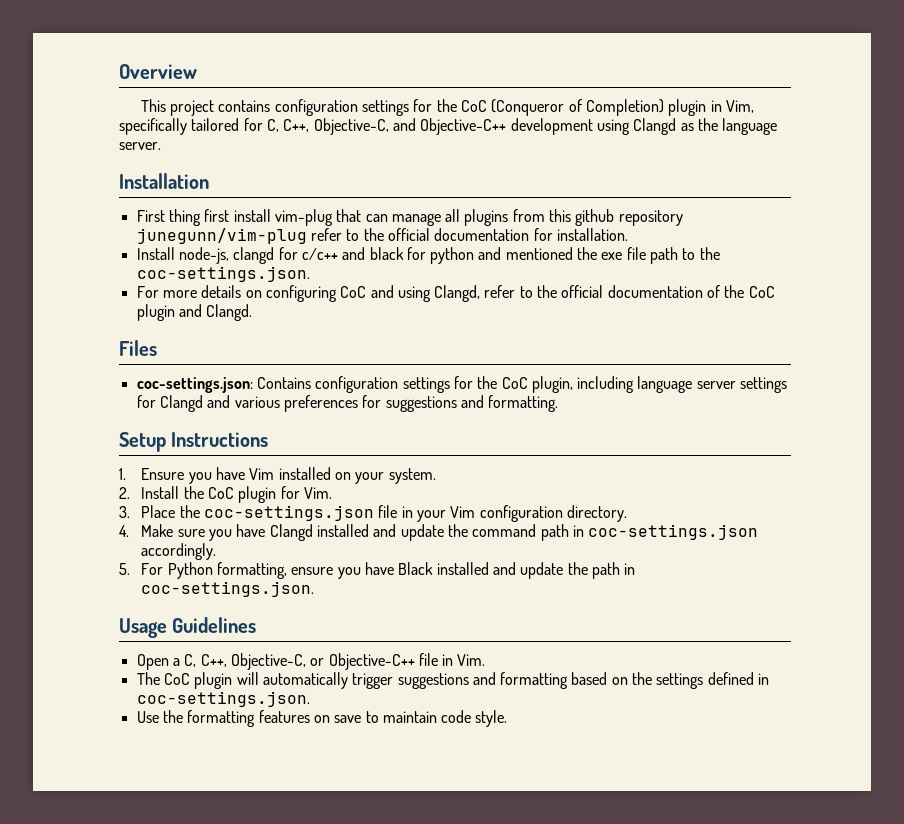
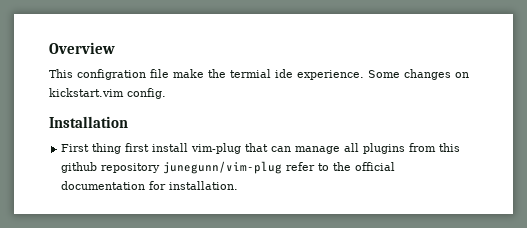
[170,99,754,116] [119,118,778,135] [119,142,161,150] project contains configuration settings for the CoC (Conqueror of Completion) plugin in Vim, specifically tailored for C, C++, Objective-C, and Objective-C++ development using Clangd as the language server. -> [77,69,469,80] [49,88,166,99] configration file make the termial ide experience. Some changes on kickstart.vim config.
[136,247,720,264] [136,266,310,282] [136,285,775,302] [136,304,253,321] [119,340,157,356] [136,376,788,393] [136,395,559,412] [119,432,269,452] [119,467,436,484] [119,486,333,503] [119,505,627,522] [119,524,759,541] [141,543,217,560] [119,562,636,579] [141,581,315,597] [119,617,257,638] [136,653,486,670] [136,672,770,689] [136,691,310,707] [136,710,508,727] // Install node-js, clangd for c/c++ and black for python and mentioned the exe file path to the coc-settings.json. // For more details on configuring CoC and using Clangd, refer to the official documentation of the CoC plugin and Clangd. // Files // coc-settings.json: Contains configuration settings for the CoC plugin, including language server settings for Clangd and various preferences for suggestions and formatting. // Setup Instructions // 1. Ensure you have Vim installed on your system. // 2. Install the CoC plugin for Vim. // 3. Place the coc-settings.json file in your Vim configuration directory. // 4. Make sure you have Clangd installed and update the command path in coc-settings.json accordingly. // 5. For Python formatting, ensure you have Black installed and update the path in coc-settings.json. // Usage Guidelines // Open a C, C++, Objective-C, or Objective-C++ file in Vim. // The CoC plugin will automatically trigger suggestions and formatting based on the settings defined in coc-settings.json. // Use the formatting features on save to maintain code style. -> (239, 185) none

